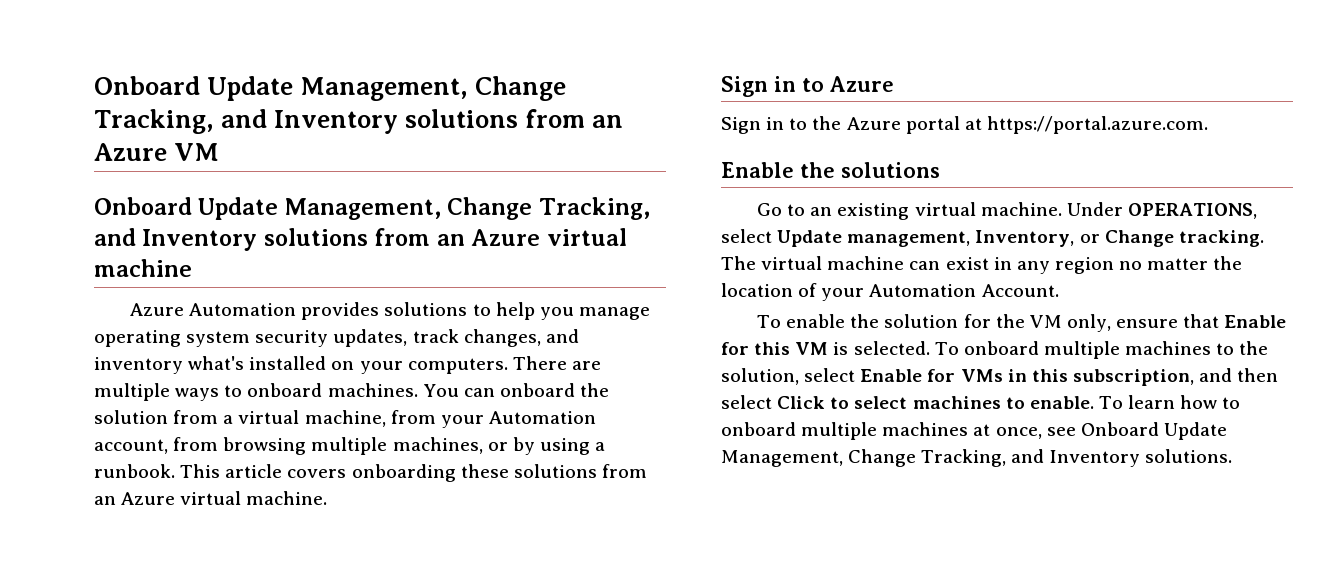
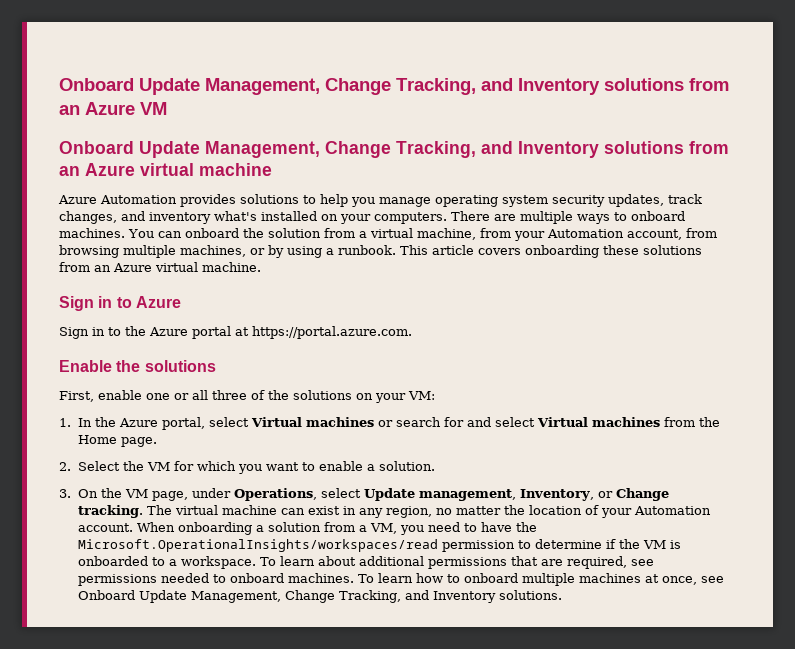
[757,202,1257,220] Go to an existing virtual machine. Under OPERATIONS, -> [59,390,435,403] [59,417,720,430] [77,435,157,447] [59,461,435,474] [59,488,317,501] First, enable one or all three of the solutions on your VM: // 1. In the Azure portal, select Virtual machines or search for and select Virtual machines from the Home page. // 2. Select the VM for which you want to enable a solution. // 3. On the VM page, under Operations,
[1054,257,1114,274] region -> [385,506,432,518] region,
[981,284,1059,297] [757,314,1287,332] [721,341,1269,359] [721,368,1279,386] [721,395,1094,409] Account. // To enable the solution for the VM only, ensure that Enable for this VM is selected. To onboard multiple machines to the solution, select Enable for VMs in this subscription, and then select Click to select machines to enable. -> [77,522,537,535] [77,539,681,552] [77,556,655,569] [77,573,354,586] account. When onboarding a solution from a VM, you need to have the Microsoft.OperationalInsights/workspaces/read permission to determine if the VM is onboarded to a workspace. To learn about additional permissions that are required, see permissions needed to onboard machines.

